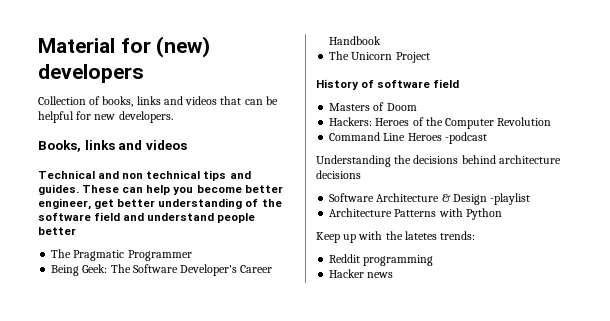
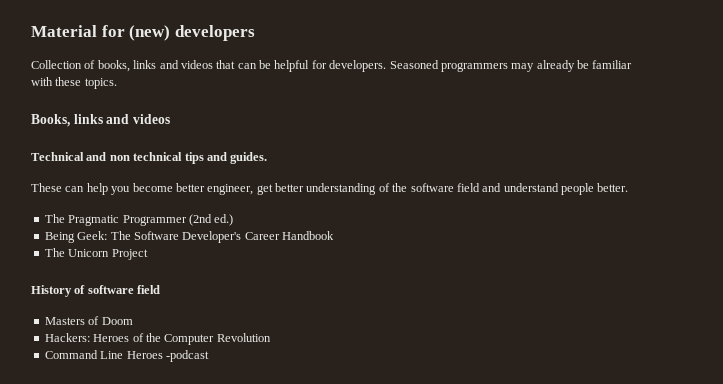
[94,114,116,120] new -> (327, 64) none
(173, 117) none -> [389,60,633,72] [31,77,117,89] Seasoned programmers may already be familiar with these topics.
(79, 189) none -> (268, 158) //
[38,227,76,235] better -> [597,183,629,192] better.
(192, 255) none -> [188,214,234,226] (2nd ed.)
[316,155,561,167] [316,170,361,179] [329,193,531,205] [329,208,502,220] [316,231,476,243] [329,254,434,266] [329,269,394,278] // Understanding the decisions behind architecture decisions // Software Architecture & Design -playlist // Architecture Patterns with Python // Keep up with the latetes trends: // Reddit programming // Hacker news -> (209, 356) none

